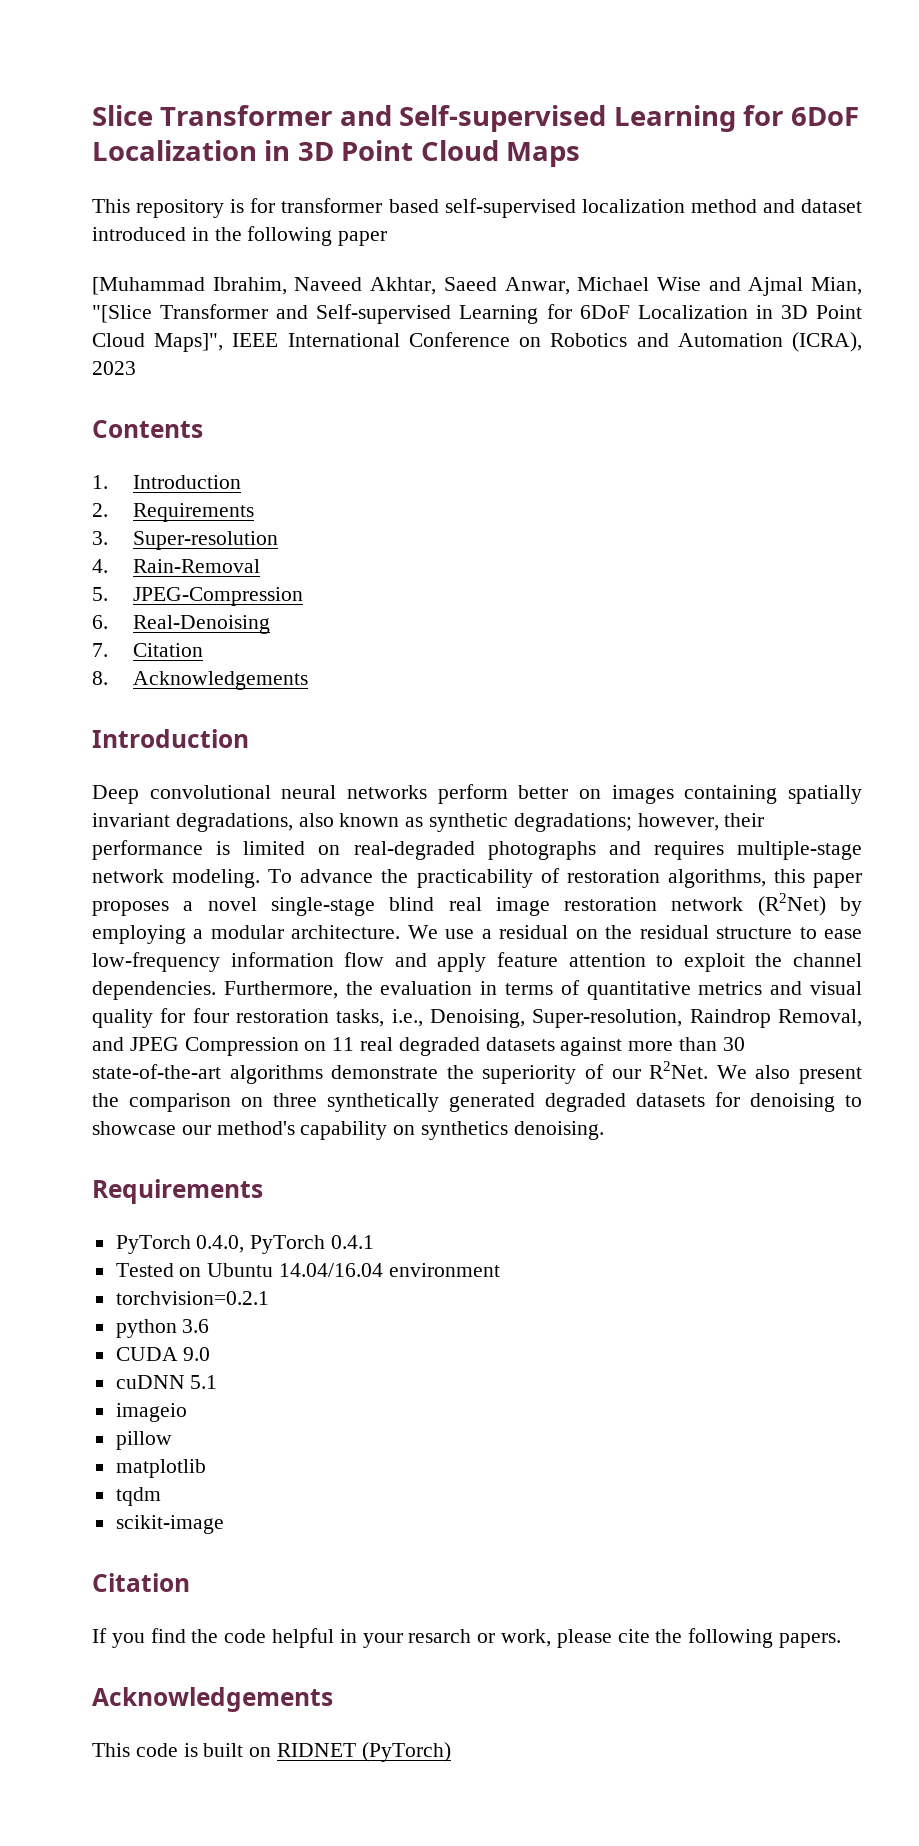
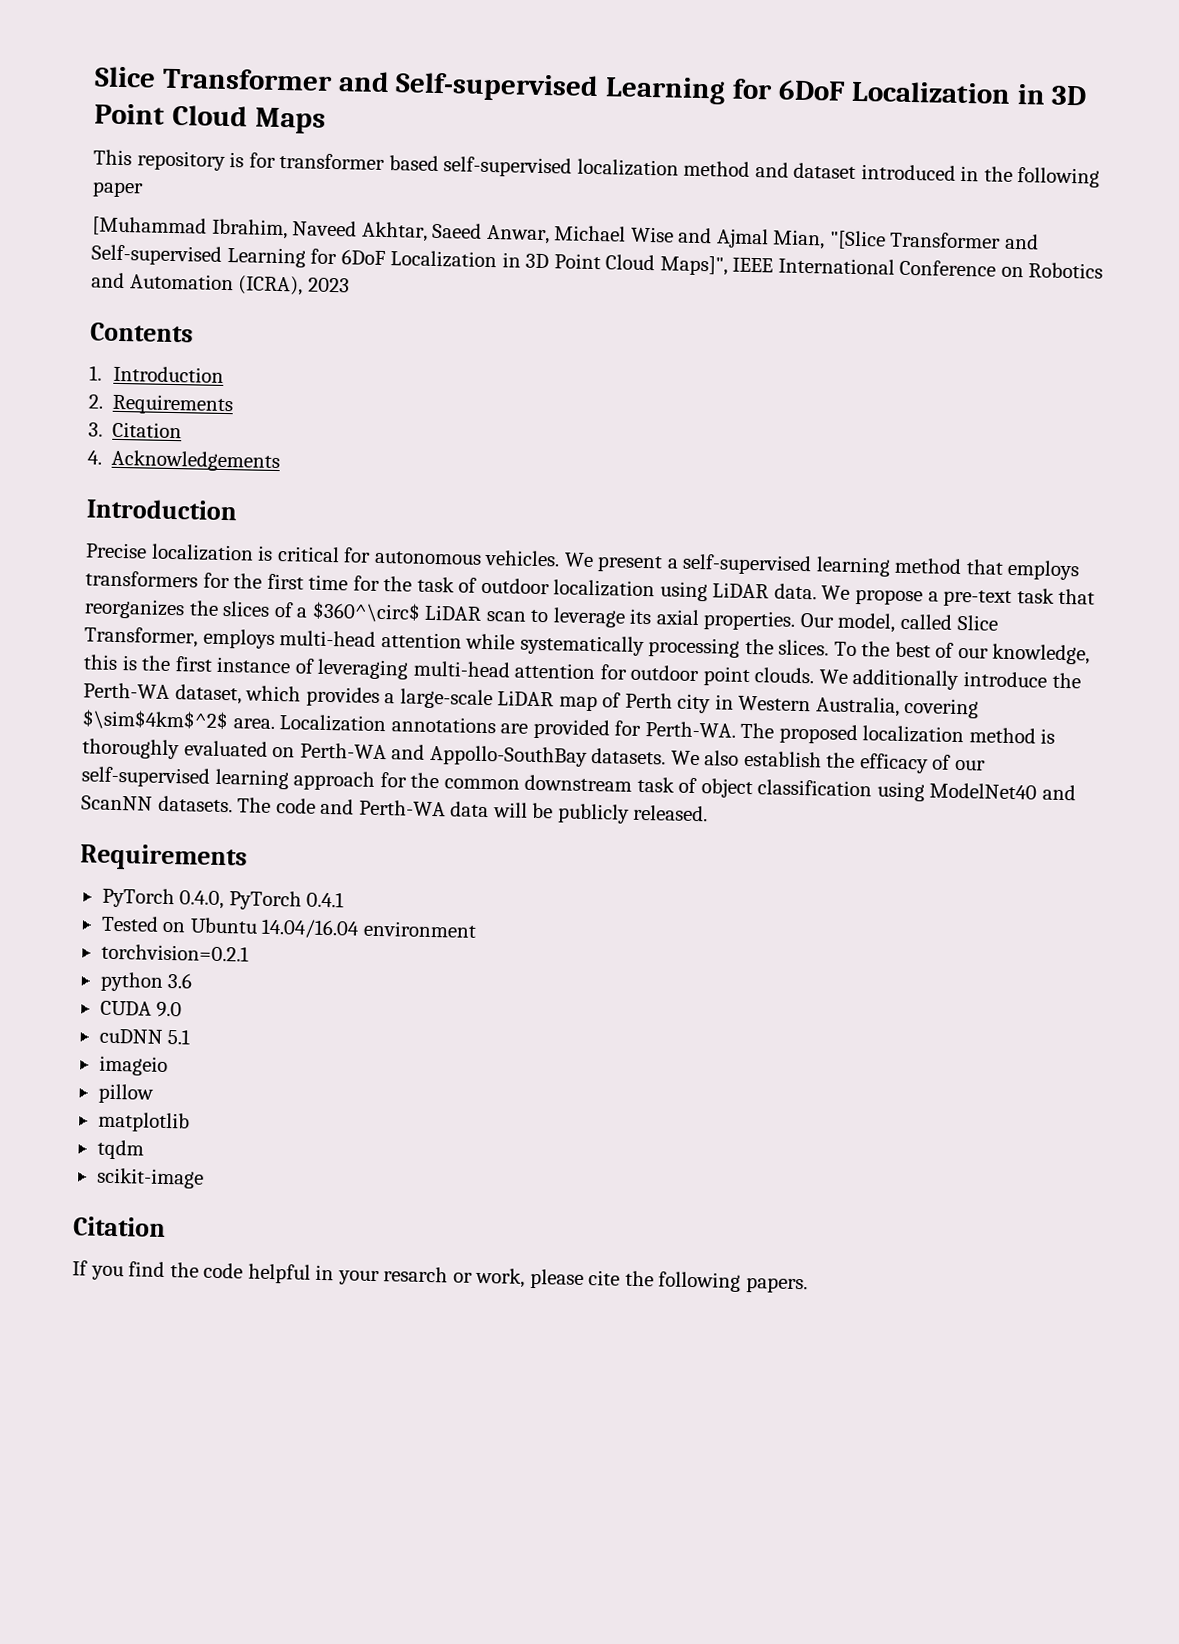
[132,531,278,550] [92,559,260,573] [92,587,303,606] [92,615,270,634] [92,643,203,657] [92,671,108,685] Super-resolution // 4. Rain-Removal // 5. JPEG-Compression // 6. Real-Denoising // 7. Citation // 8. -> [112,421,183,439] [87,450,102,465] Citation // 4.
[92,784,862,804] [92,813,765,832] [92,840,862,860] [92,868,863,888] [92,893,862,916] [92,925,862,944] [92,952,863,972] [92,980,862,1000] [92,1008,862,1028] [92,1037,745,1056] [92,1061,863,1084] [92,1092,862,1112] [92,1121,604,1140] Deep convolutional neural networks perform better on images containing spatially invariant degradations, also known as synthetic degradations; however, their performance is limited on real-degraded photographs and requires multiple-stage network modeling. To advance the practicability of restoration algorithms, this paper proposes a novel single-stage blind real image restoration network (R2Net) by employing a modular architecture. We use a residual on the residual structure to ease low-frequency information flow and apply feature attention to exploit the channel dependencies. Furthermore, the evaluation in terms of quantitative metrics and visual quality for four restoration tasks, i.e., Denoising, Super-resolution, Raindrop Removal, and JPEG Compression on 11 real degraded datasets against more than 30 state-of-the-art algorithms demonstrate the superiority of our R2Net. We also present the comparison on three synthetically generated degraded datasets for denoising to showcase our method's capability on synthetics denoising. -> [85,542,1081,581] [85,570,1096,608] [84,598,998,633] [84,626,1091,665] [83,654,1081,691] [83,682,980,719] [82,709,1056,745] [82,738,986,774] [81,766,1076,802] [81,795,709,824] Precise localization is critical for autonomous vehicles. We present a self-supervised learning method that employs transformers for the first time for the task of outdoor localization using LiDAR data. We propose a pre-text task that reorganizes the slices of a $360^\circ$ LiDAR scan to leverage its axial properties. Our model, called Slice Transformer, employs multi-head attention while systematically processing the slices. To the best of our knowledge, this is the first instance of leveraging multi-head attention for outdoor point clouds. We additionally introduce the Perth-WA dataset, which provides a large-scale LiDAR map of Perth city in Western Australia, covering $\sim$4km$^2$ area. Localization annotations are provided for Perth-WA. The proposed localization method is thoroughly evaluated on Perth-WA and Appollo-SouthBay datasets. We also establish the efficacy of our self-supervised learning approach for the common downstream task of object classification using ModelNet40 and ScanNN datasets. The code and Perth-WA data will be publicly released.
[92,1687,333,1712] [92,1742,451,1762] // Acknowledgements // This code is built on RIDNET (PyTorch) -> (809, 1285) none

